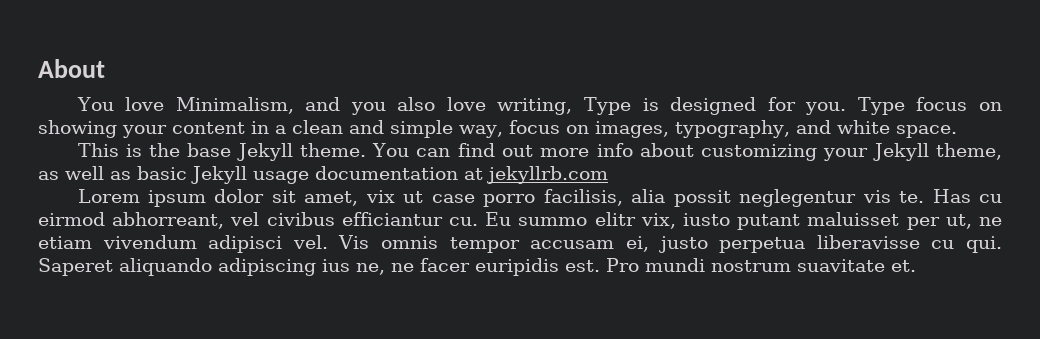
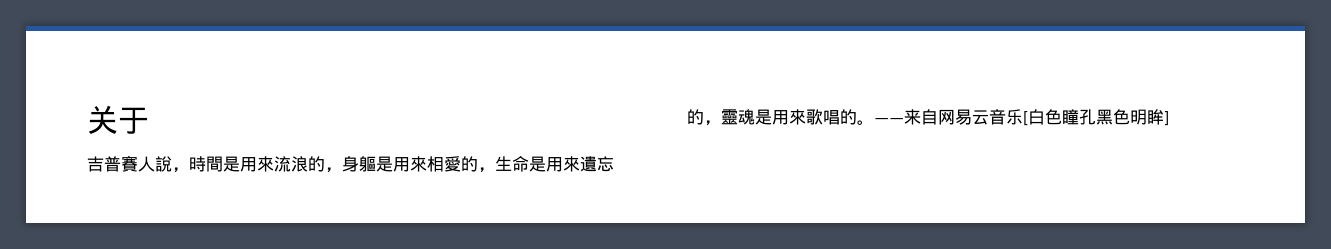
[38,59,105,78] [76,97,1002,115] [38,120,957,138] [77,143,1002,161] [38,166,608,184] [77,189,1002,207] [38,212,1003,230] [38,235,1003,253] [38,258,916,276] About // You love Minimalism, and you also love writing, Type is designed for you. Type focus on showing your content in a clean and simple way, focus on images, typography, and white space. // This is the base Jekyll theme. You can find out more info about customizing your Jekyll theme, as well as basic Jekyll usage documentation at jekyllrb.com // Lorem ipsum dolor sit amet, vix ut case porro facilisis, alia possit neglegentur vis te. Has cu eirmod abhorreant, vel civibus efficiantur cu. Eu summo elitr vix, iusto putant maluisset per ut, ne etiam vivendum adipisci vel. Vis omnis tempor accusam ei, justo perpetua liberavisse cu qui. Saperet aliquando adipiscing ius ne, ne facer euripidis est. Pro mundi nostrum suavitate et. -> [87,105,149,134] [87,155,614,173] [687,109,1169,126] 关于 // 吉普賽人說，時間是用來流浪的，身軀是用來相愛的，生命是用來遺忘的，靈魂是用來歌唱的。——来自网易云音乐[白色瞳孔黑色明眸]

